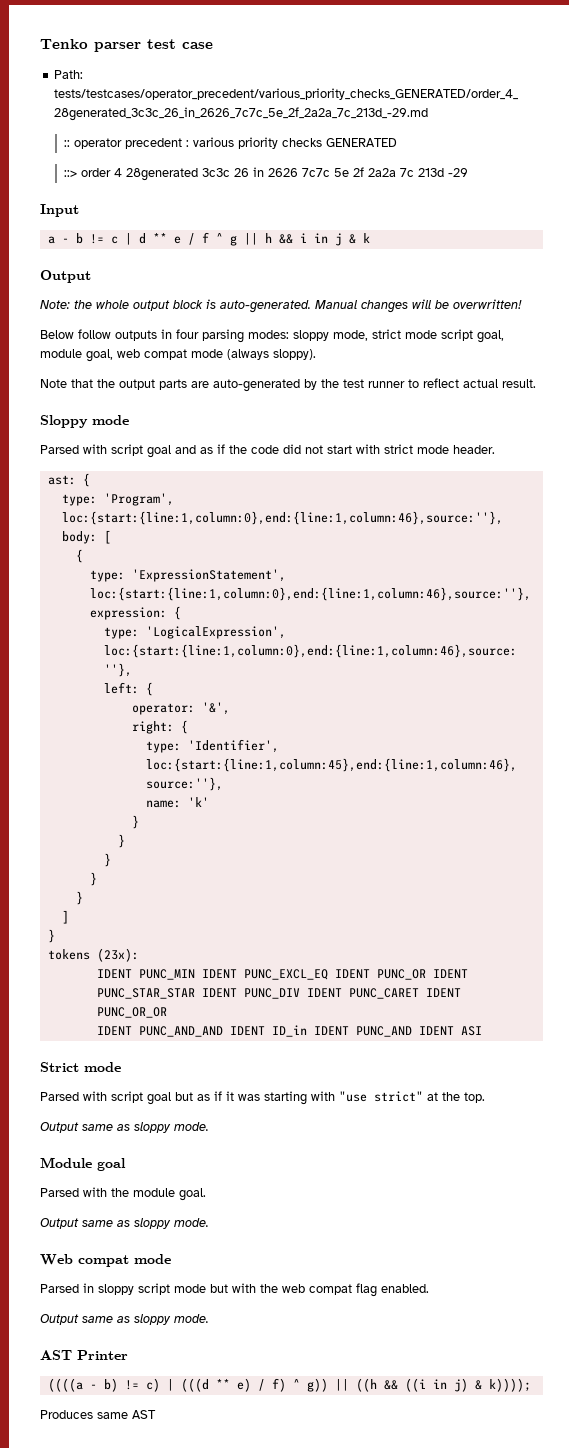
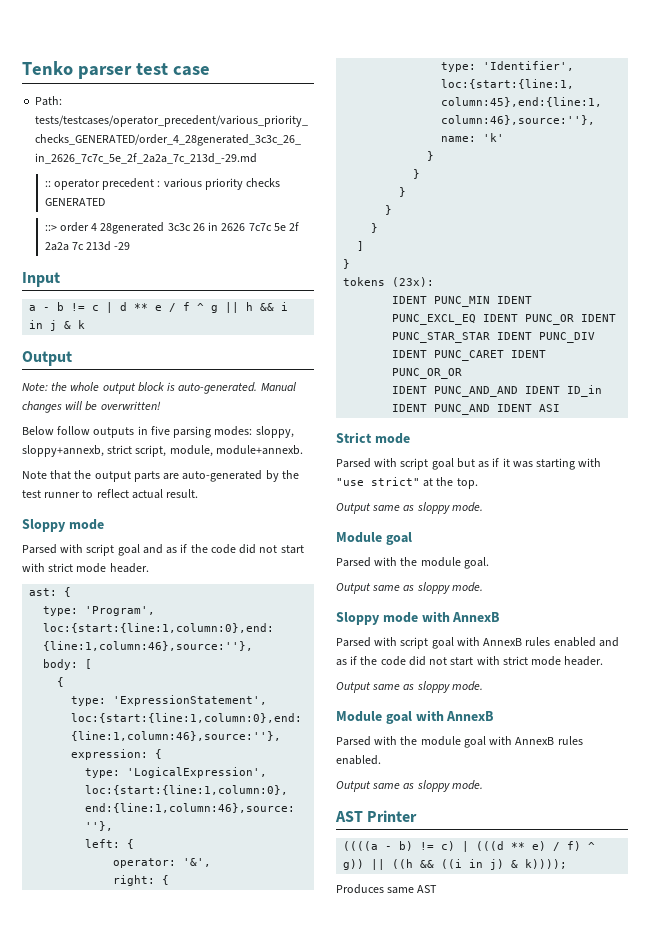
[176,329,199,339] four -> [150,426,170,435] five
[293,329,504,343] [40,349,316,362] sloppy mode, strict mode script goal, module goal, web compat mode (always sloppy). -> [255,426,294,438] [22,445,303,457] sloppy, sloppy+annexb, strict script, module, module+annexb.
[40,1254,171,1267] [40,1283,377,1297] Web compat mode // Parsed in sloppy script mode but with the web compat flag -> [336,611,500,625] [336,637,619,649] [336,656,604,666] [336,681,483,693] [336,710,494,724] [336,736,583,748] Sloppy mode with AnnexB // Parsed with script goal with AnnexB rules enabled and as if the code did not start with strict mode header. // Output same as sloppy mode. // Module goal with AnnexB // Parsed with the module goal with AnnexB rules

